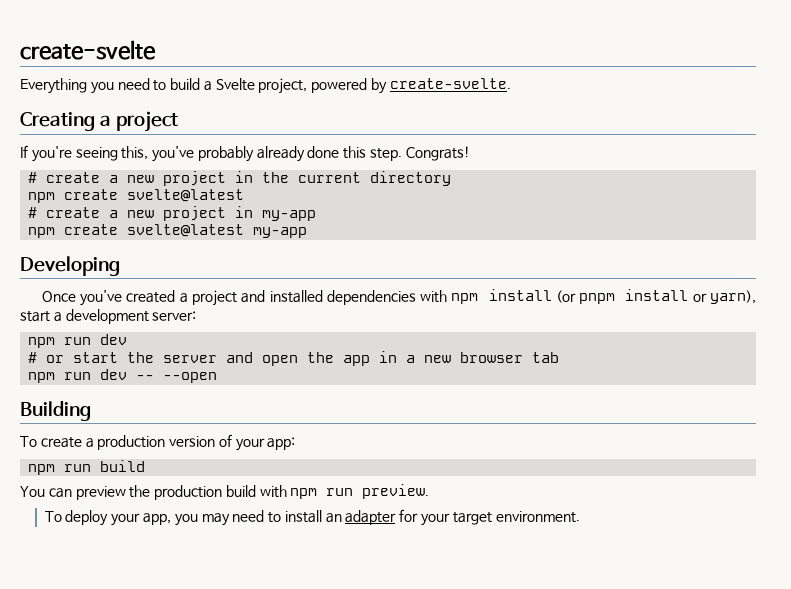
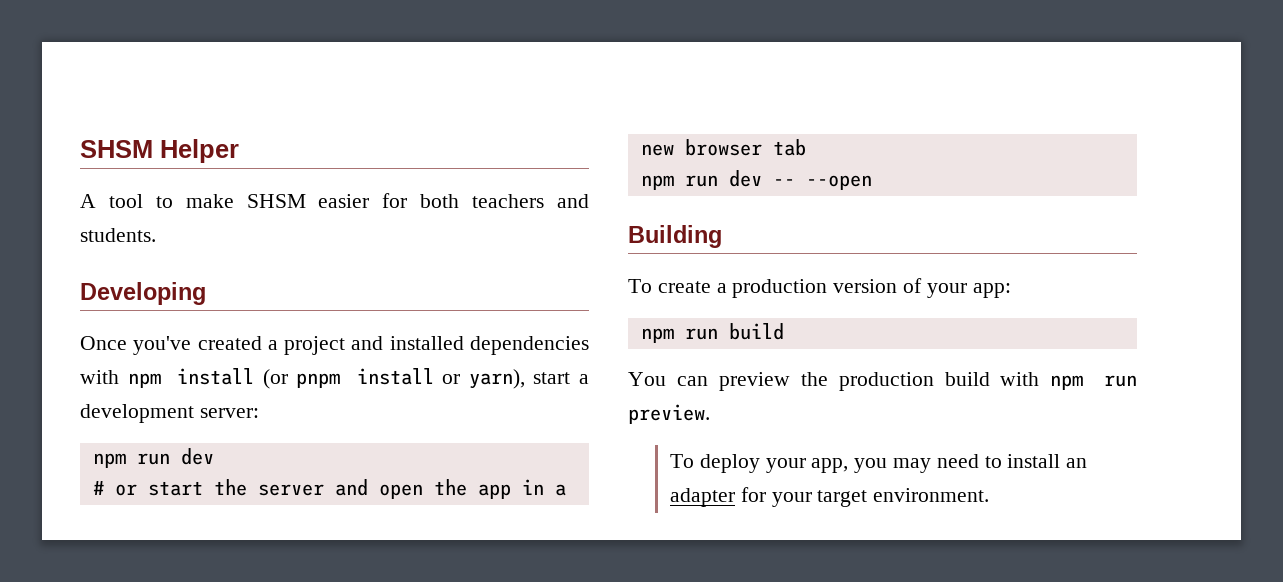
[20,40,156,60] [20,78,511,94] [20,111,179,132] [20,145,470,162] [28,171,452,186] [28,189,245,203] [28,206,317,221] [28,224,308,238] create-svelte // Everything you need to build a Svelte project, powered by create-svelte. // Creating a project // If you're seeing this, you've probably already done this step. Congrats! // # create a new project in the current directory // npm create svelte@latest // # create a new project in my-app // npm create svelte@latest my-app -> [80,139,239,163] [80,193,590,208] [80,228,156,242] SHSM Helper // A tool to make SHSM easier for both teachers and students.

